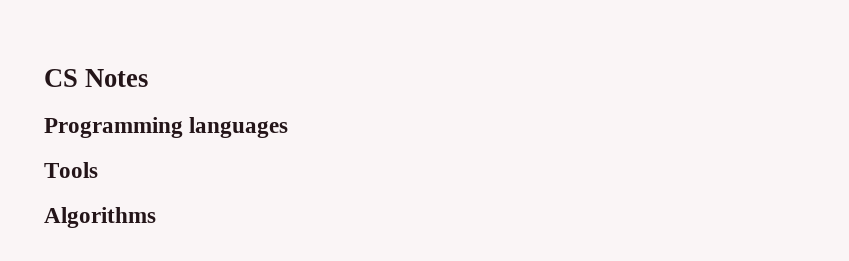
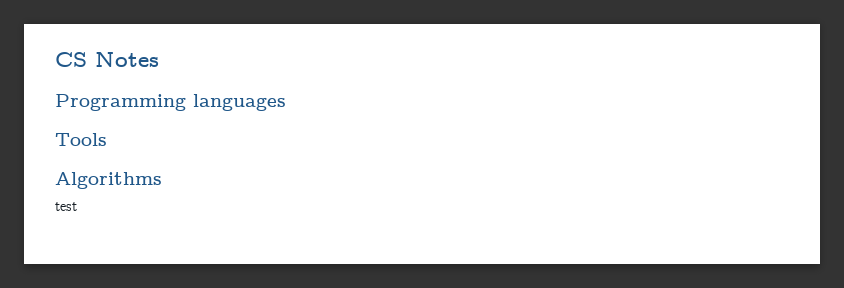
(156, 217) none -> [55,202,77,211] // test

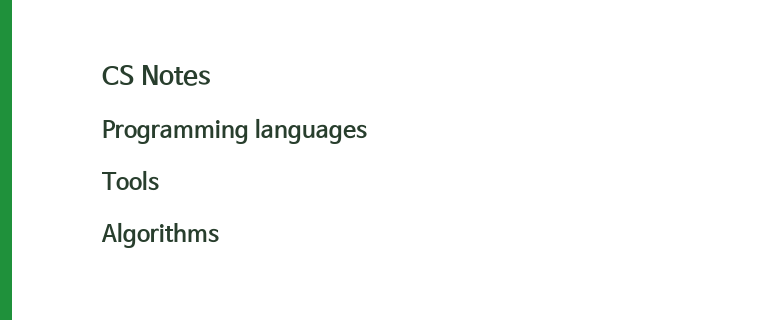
[55,202,77,211] // test -> (219, 235) none

